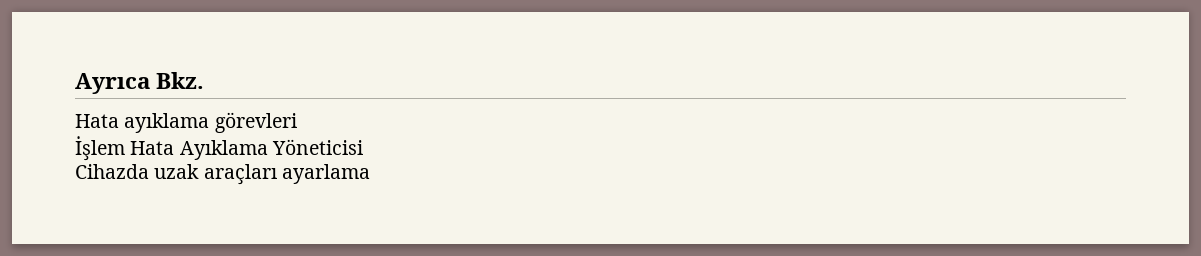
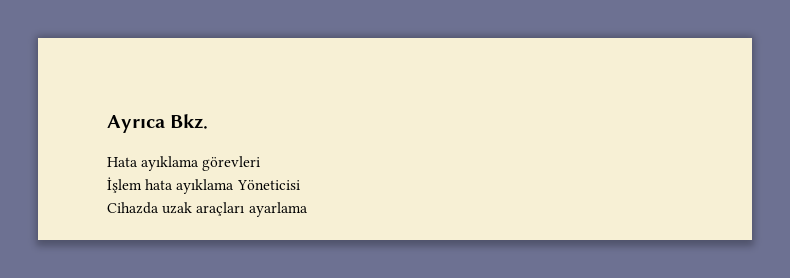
[130,140,268,160] Hata Ayıklama -> [145,179,235,194] hata ayıklama

